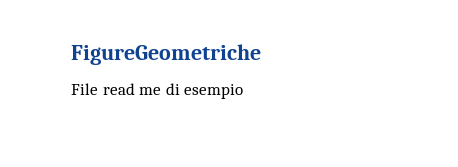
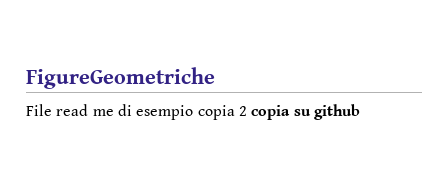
(244, 91) none -> [197,104,360,120] copia 2 copia su github

